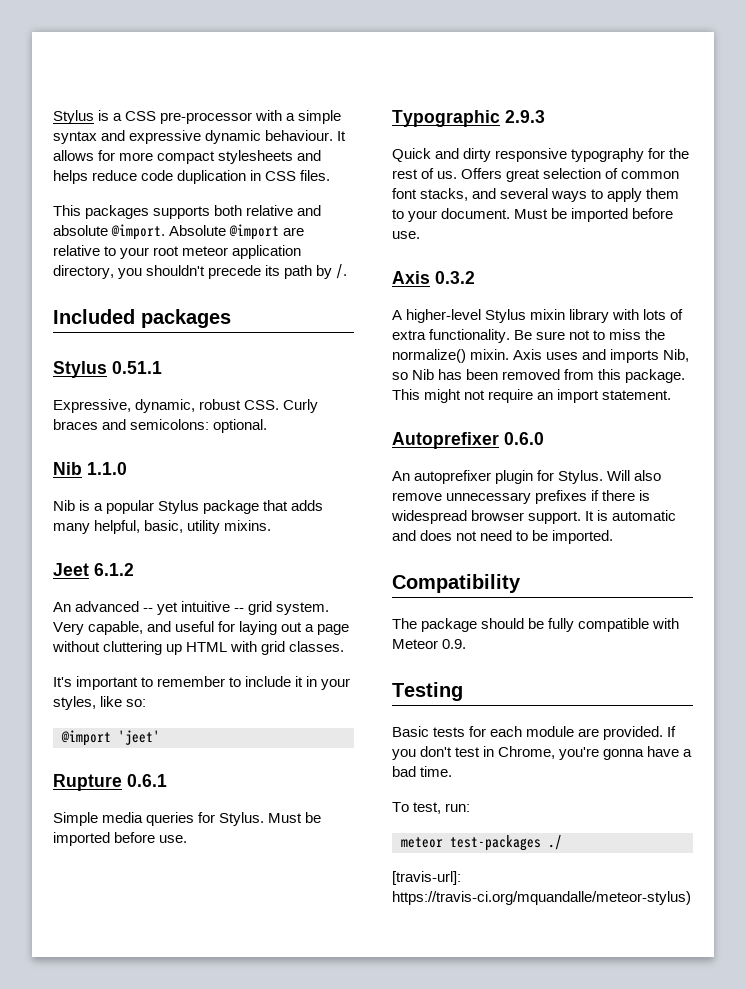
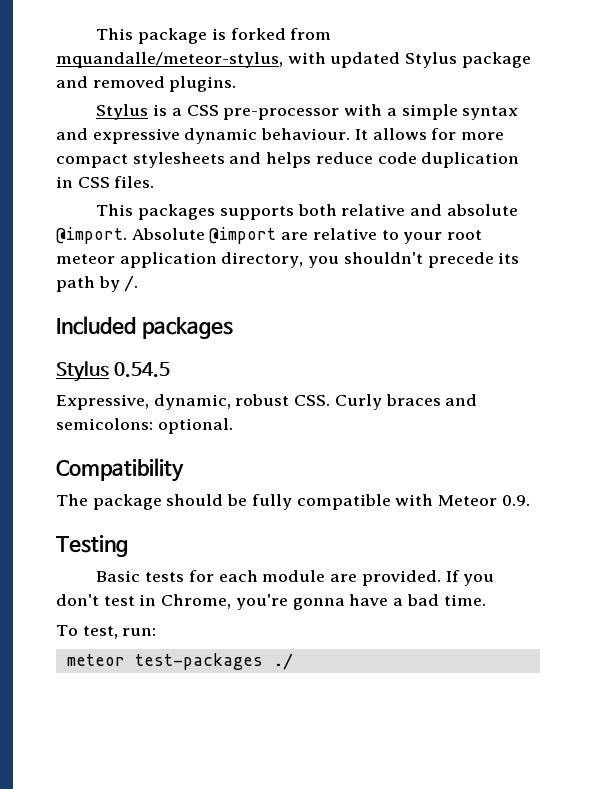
(53, 117) none -> [96,28,332,44] [56,52,531,68] [56,76,237,92] This package is forked from mquandalle/meteor-stylus, with updated Stylus package and removed plugins. //
[112,361,162,374] 0.51.1 -> [114,362,171,378] 0.54.5
[53,462,127,475] [53,500,324,514] [53,520,272,534] [53,563,134,576] [53,601,330,615] [53,621,350,635] [52,641,345,655] [53,676,351,690] [53,696,147,710] [61,730,160,746] [53,774,167,791] [53,812,322,826] [53,832,188,846] [392,110,545,127] [392,148,690,162] [392,168,680,182] [392,188,680,202] [392,208,674,222] [392,231,420,239] [392,271,475,284] [392,309,684,323] [392,329,666,343] [392,349,690,363] [392,369,686,383] [392,389,672,403] [392,432,544,449] [392,470,662,484] [392,490,651,504] [391,510,677,524] [392,530,614,544] // Nib 1.1.0 // Nib is a popular Stylus package that adds many helpful, basic, utility mixins. // Jeet 6.1.2 // An advanced -- yet intuitive -- grid system. Very capable, and useful for laying out a page without cluttering up HTML with grid classes. // It's important to remember to include it in your styles, like so: // @import 'jeet' // Rupture 0.6.1 // Simple media queries for Stylus. Must be imported before use. // Typographic 2.9.3 // Quick and dirty responsive typography for the rest of us. Offers great selection of common font stacks, and several ways to apply them to your document. Must be imported before use. // Axis 0.3.2 // A higher-level Stylus mixin library with lots of extra functionality. Be sure not to miss the normalize() mixin. Axis uses and imports Nib, so Nib has been removed from this package. This might not require an import statement. // Autoprefixer 0.6.0 // An autoprefixer plugin for Stylus. Will also remove unnecessary prefixes if there is widespread browser support. It is automatic and does not need to be imported. -> (233, 426) none
[392,871,461,885] [392,891,691,905] // [travis-url]: https://travis-ci.org/mquandalle/meteor-stylus) -> (293, 661) none

